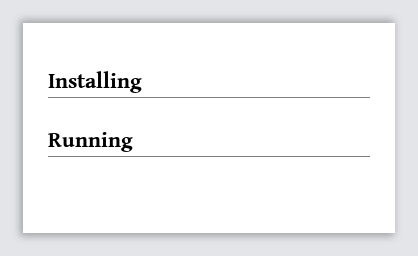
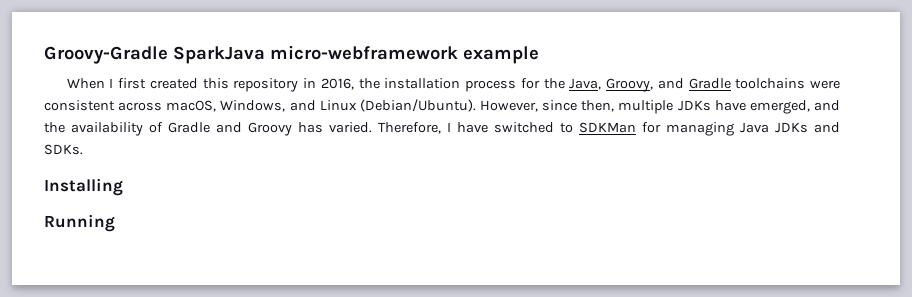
(48, 82) none -> [44,45,539,64] [66,78,840,92] [44,99,840,114] [44,122,840,136] [44,144,83,155] Groovy-Gradle SparkJava micro-webframework example // When I first created this repository in 2016, the installation process for the Java, Groovy, and Gradle toolchains were consistent across macOS, Windows, and Linux (Debian/Ubuntu). However, since then, multiple JDKs have emerged, and the availability of Gradle and Groovy has varied. Therefore, I have switched to SDKMan for managing Java JDKs and SDKs. //

